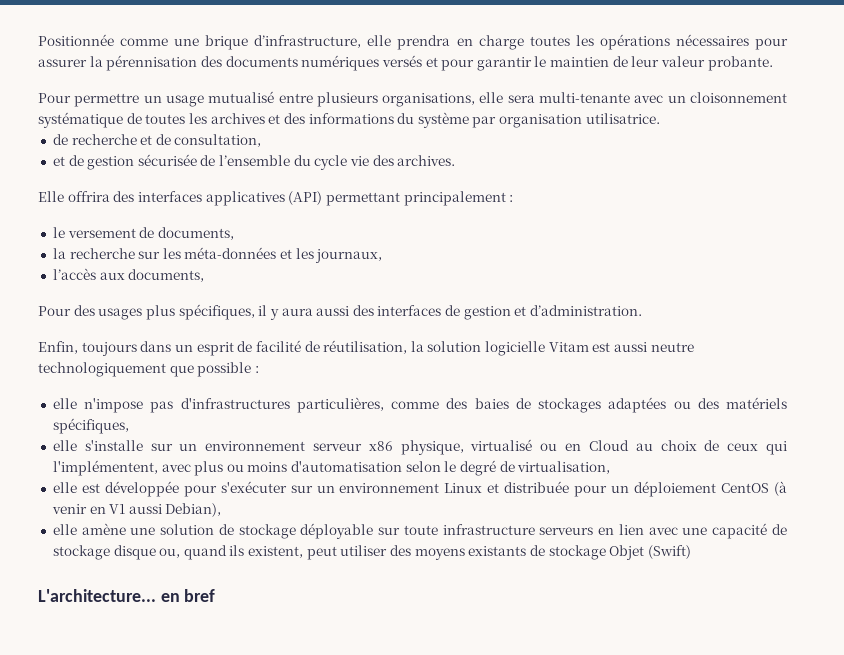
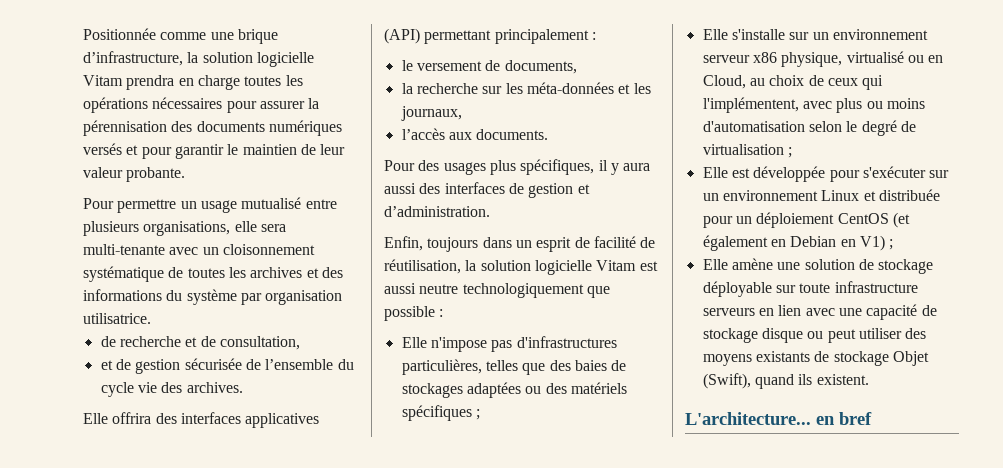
[367,35,392,46] elle -> [187,52,314,67] [83,75,123,86] la solution logicielle Vitam
[128,269,205,282] documents, -> [476,129,549,140] documents.
[52,398,77,409] elle -> [401,337,427,348] Elle
[391,401,440,409] comme -> [485,360,546,375] telles que
[52,418,129,434] [52,440,77,451] spécifiques, // elle -> [401,405,480,421] [702,29,728,40] spécifiques ; // Elle
[588,440,629,451] Cloud -> [702,75,746,89] Cloud,
[517,461,611,474] [52,482,77,493] virtualisation, // elle -> [702,144,792,158] [702,167,728,178] virtualisation ; // Elle
[774,481,788,496] [51,503,222,517] [52,524,77,535] (à venir en V1 aussi Debian), // elle -> [892,212,910,228] [702,235,894,251] [702,259,728,270] (et également en Debian en V1) ; // Elle
[159,545,304,560] ou, quand ils existent, -> [807,331,824,339] ou
[647,545,691,559] (Swift) -> [702,373,869,389] (Swift), quand ils existent.

